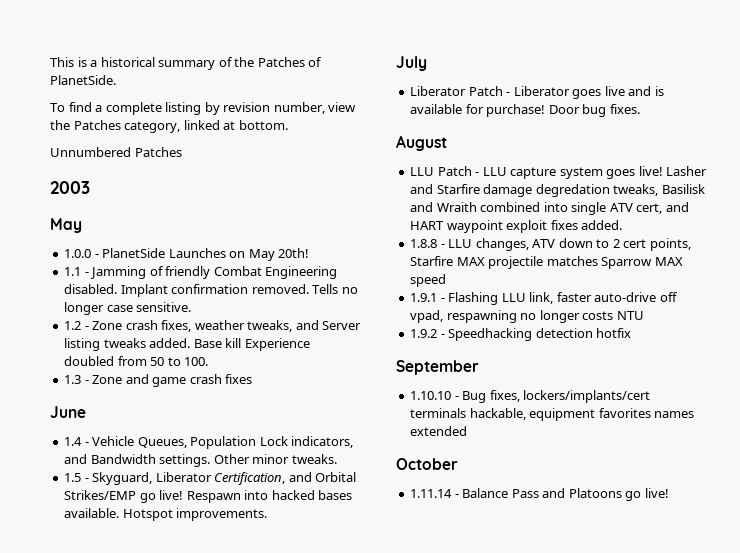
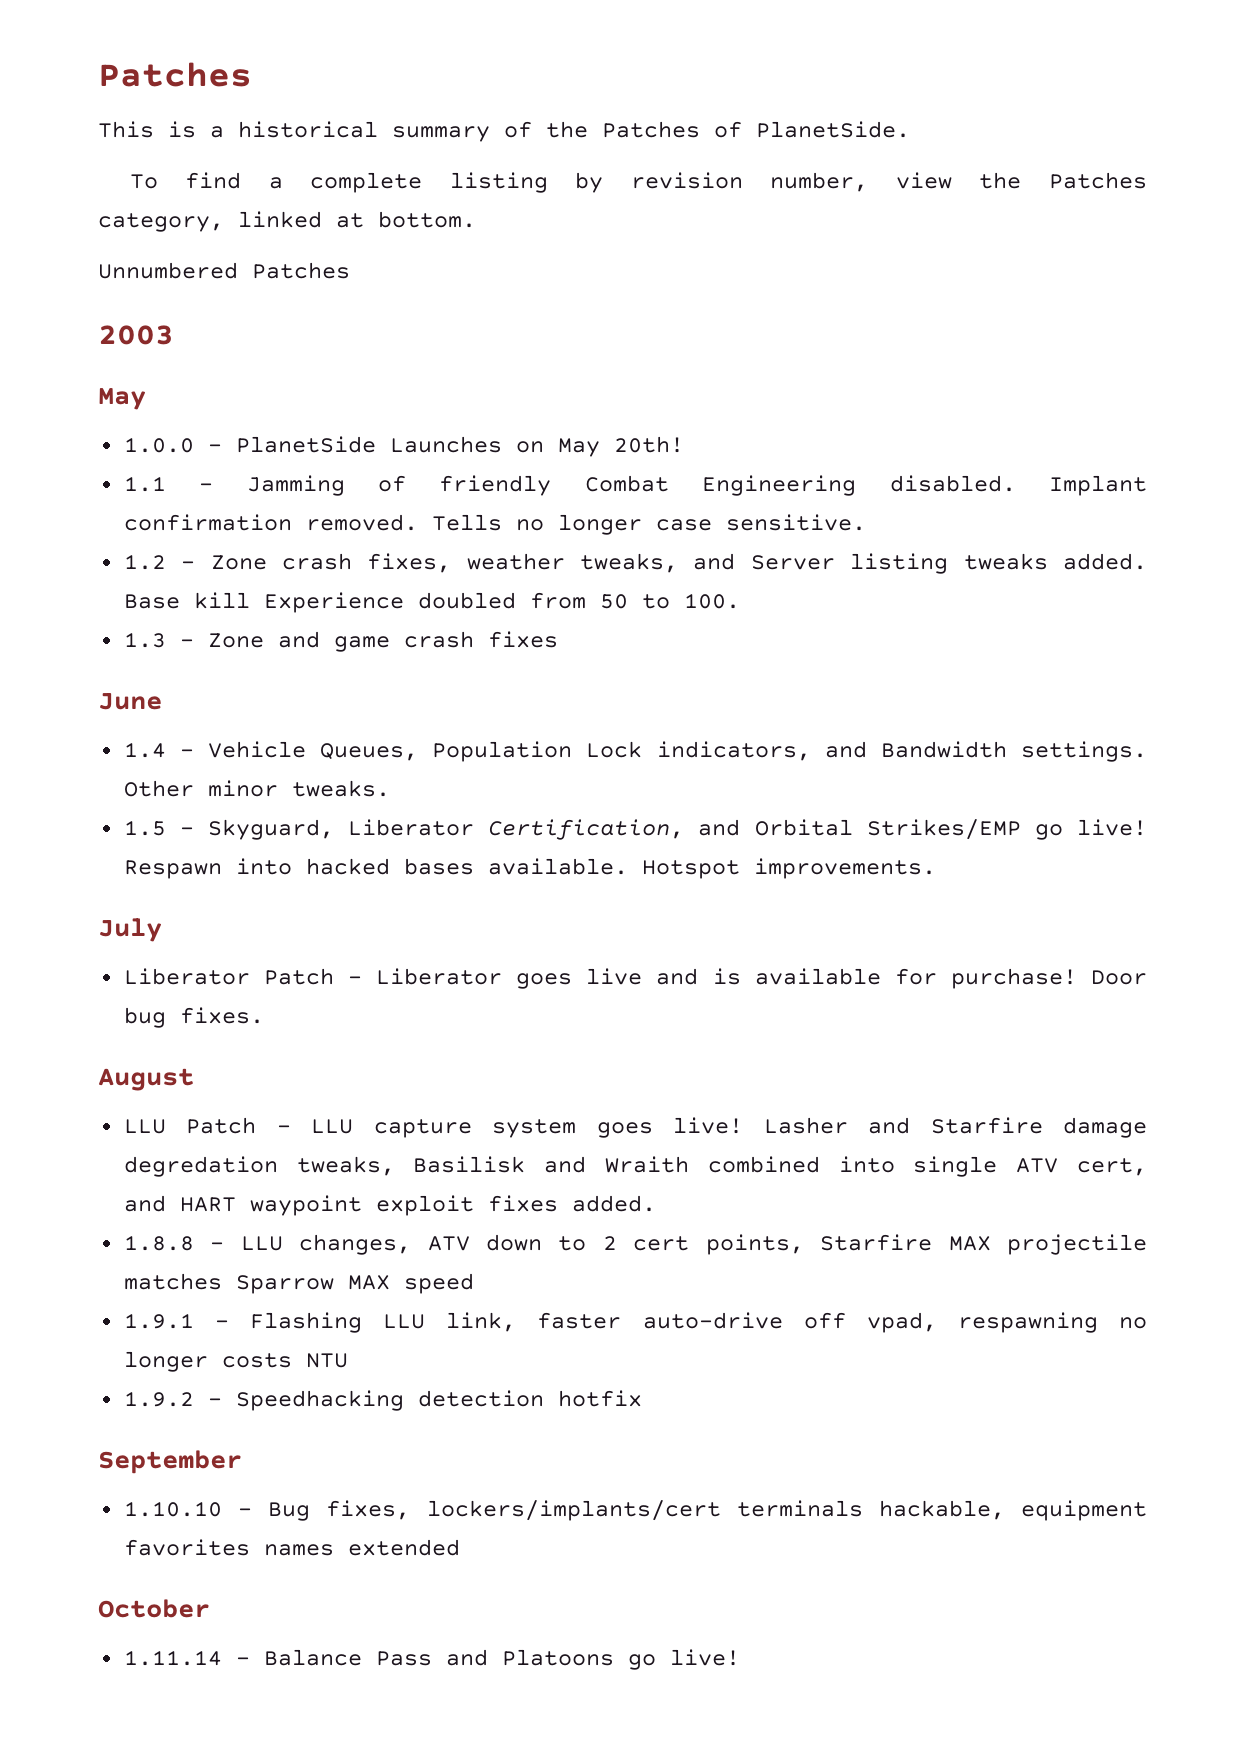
(50, 62) none -> [98,62,252,87] Patches //

